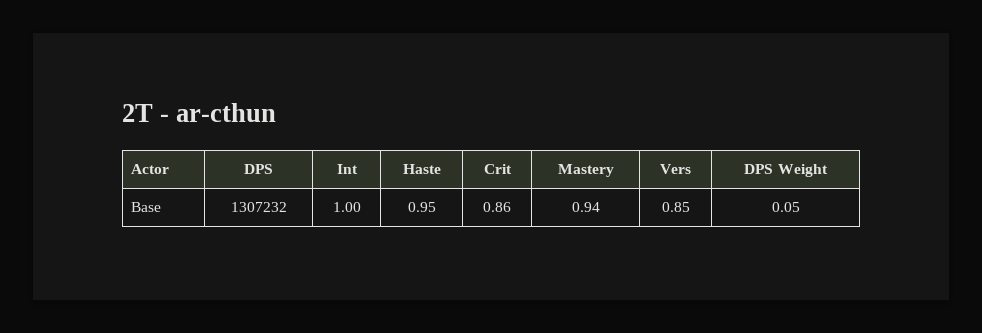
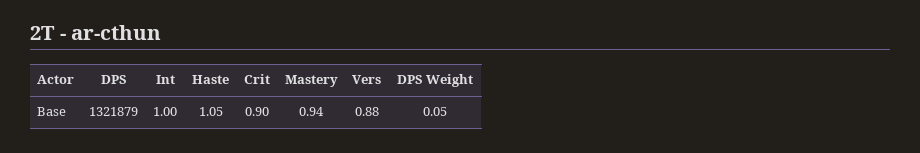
[230,202,287,212] 1307232 -> [89,107,138,116] 1321879
[407,202,436,212] [483,202,511,212] 0.95 | 0.86 -> [198,107,223,116] [245,107,269,116] 1.05 | 0.90
[661,202,690,212] 0.85 -> [354,107,379,116] 0.88

